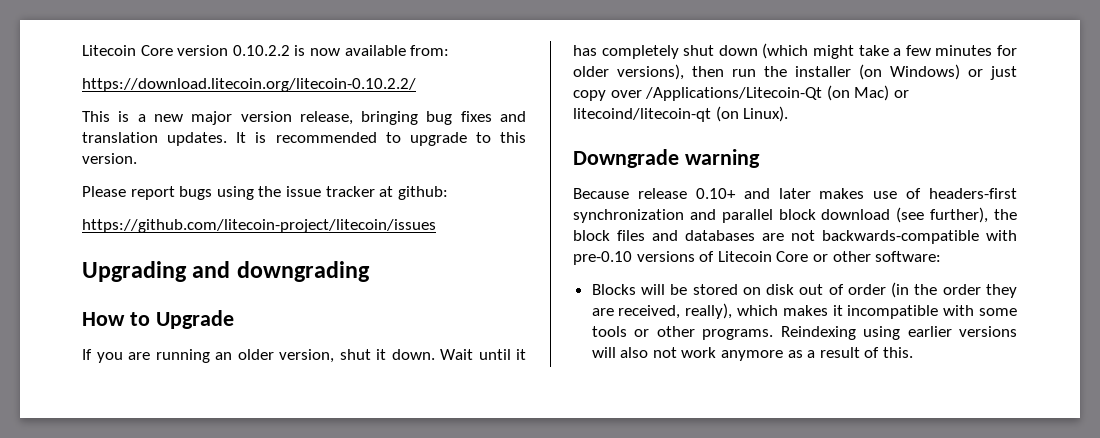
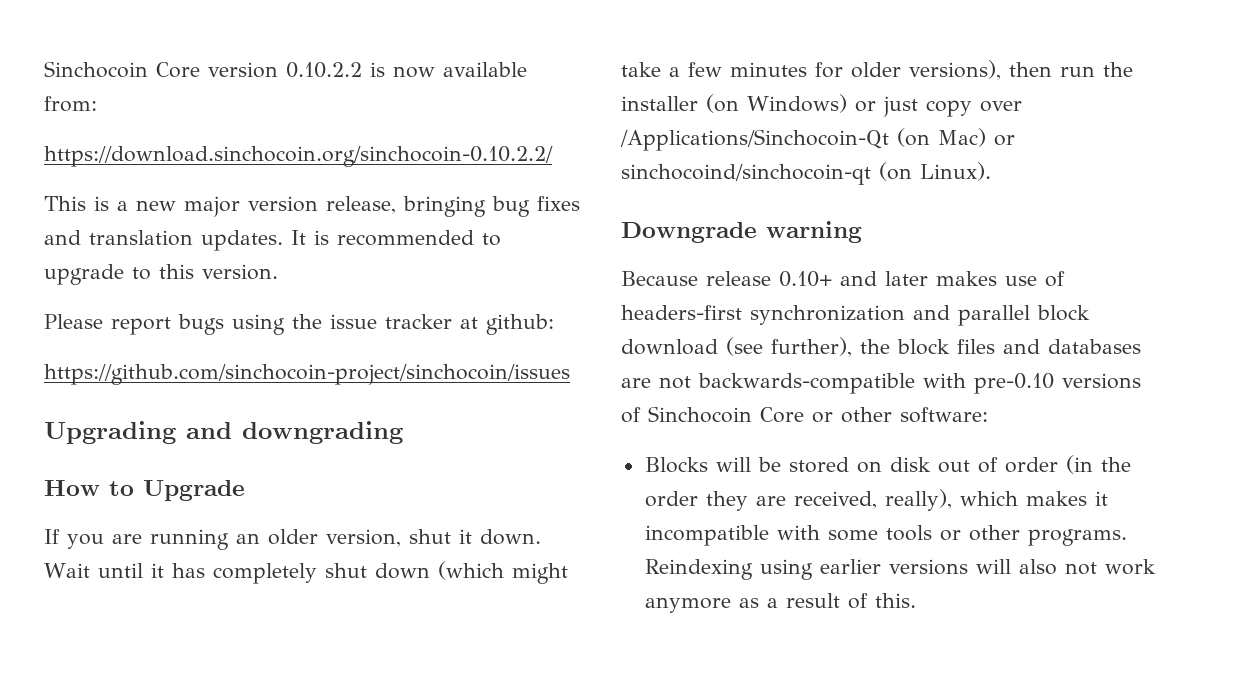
[82,45,136,56] Litecoin -> [44,61,148,78] Sinchocoin
[82,78,416,92] https://download.litecoin.org/litecoin-0.10.2.2/ -> [44,146,553,167] https://download.sinchocoin.org/sinchocoin-0.10.2.2/
[82,219,436,233] https://github.com/litecoin-project/litecoin/issues -> [44,364,570,385] https://github.com/sinchocoin-project/sinchocoin/issues
[645,87,823,101] /Applications/Litecoin-Qt -> [620,129,889,151] /Applications/Sinchocoin-Qt
[573,108,711,122] litecoind/litecoin-qt -> [621,164,871,185] sinchocoind/sinchocoin-qt
[717,251,772,262] Litecoin -> [648,406,752,423] Sinchocoin

